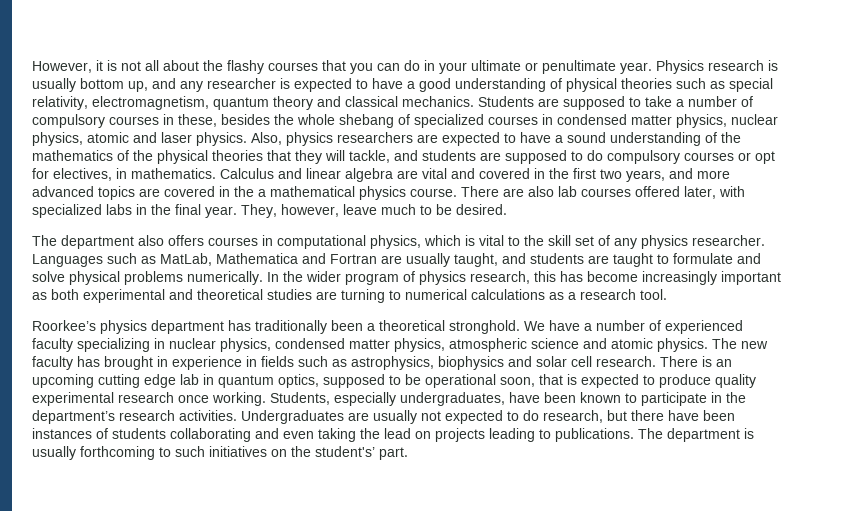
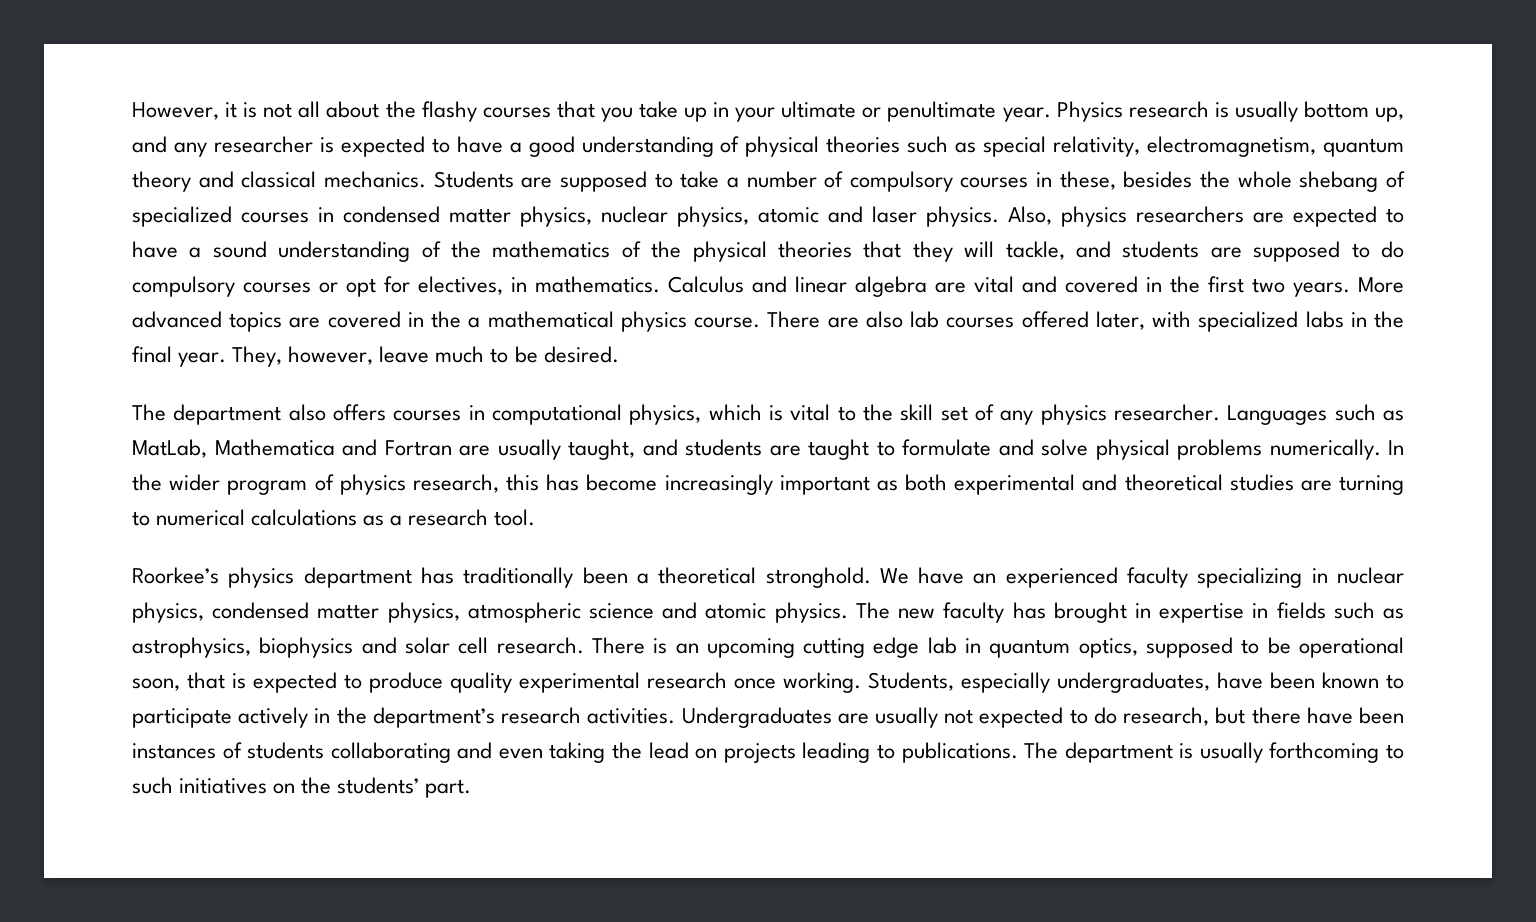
[377,60,420,71] can do -> [638,101,707,122] take up
[626,168,730,182] years, and more -> [1293,277,1404,297] years. More
[584,320,661,331] a number of -> [973,573,997,584] an
[172,356,242,370] experience -> [1159,603,1245,623] expertise
(707, 399) none -> [238,707,309,728] actively
[315,446,375,457] student's’ -> [337,777,420,794] students’

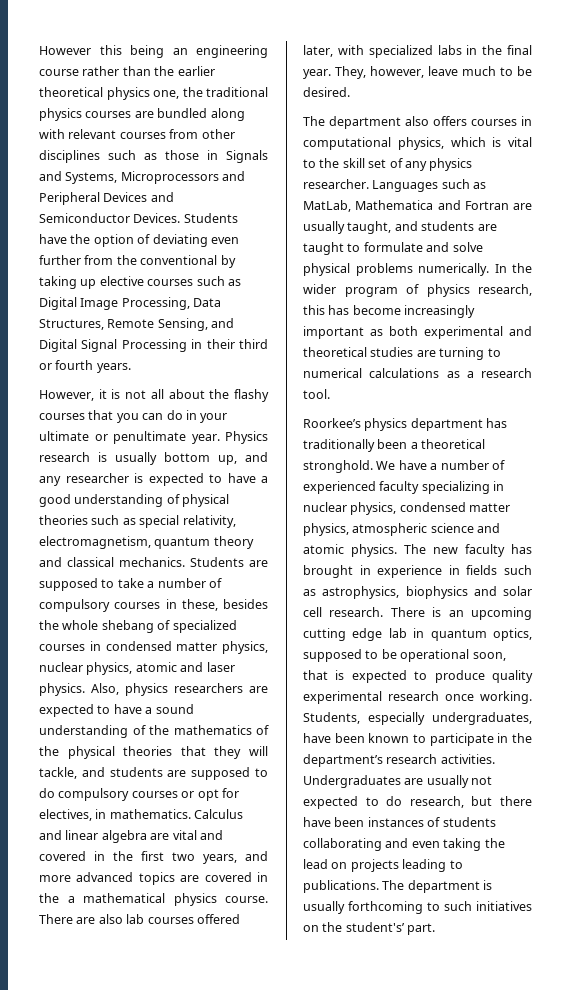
(132, 111) none -> [39,45,268,58] [39,66,215,76] [39,87,268,100] [39,108,245,121] [39,129,235,139] [39,150,268,163] [39,171,246,184] [39,192,174,205] [39,213,238,223] [39,234,239,247] [39,255,236,268] [39,276,241,289] [39,297,222,310] [39,318,235,331] [39,339,268,352] [39,360,131,373] However this being an engineering course rather than the earlier theoretical physics one, the traditional physics courses are bundled along with relevant courses from other disciplines such as those in Signals and Systems, Microprocessors and Peripheral Devices and Semiconductor Devices. Students have the option of deviating even further from the conventional by taking up elective courses such as Digital Image Processing, Data Structures, Remote Sensing, and Digital Signal Processing in their third or fourth years. //
[638,101,707,122] take up -> [142,410,183,420] can do
[1293,277,1404,297] years. More -> [203,851,268,864] [39,875,71,882] years, and more
[973,573,997,584] an -> [430,460,505,470] a number of
[1159,603,1245,623] expertise -> [377,565,443,578] experience
[238,707,309,728] actively -> (494, 739) none
[337,777,420,794] students’ -> [345,922,405,932] student's’

